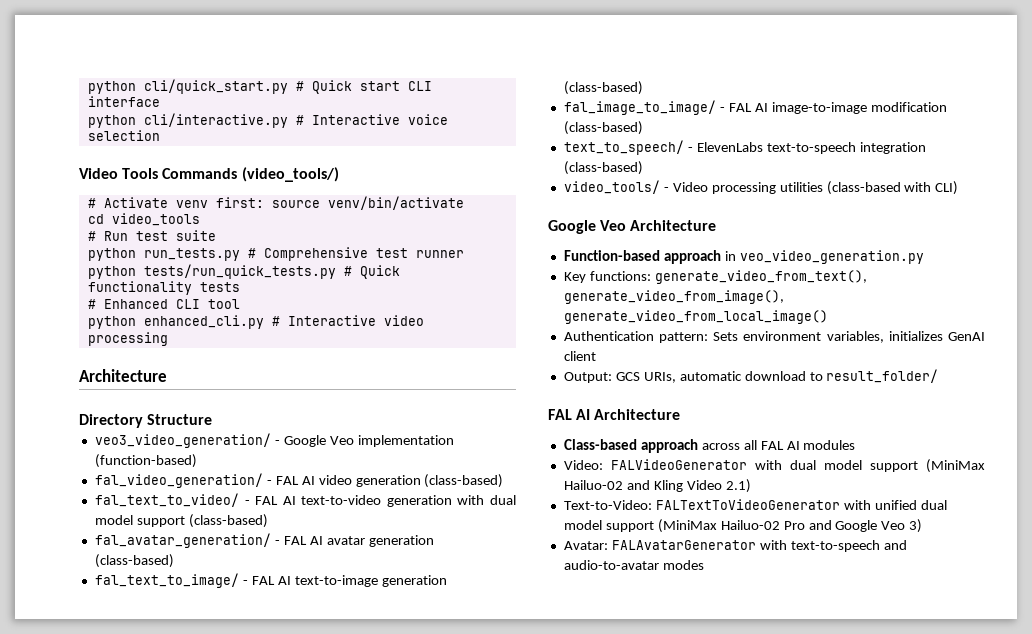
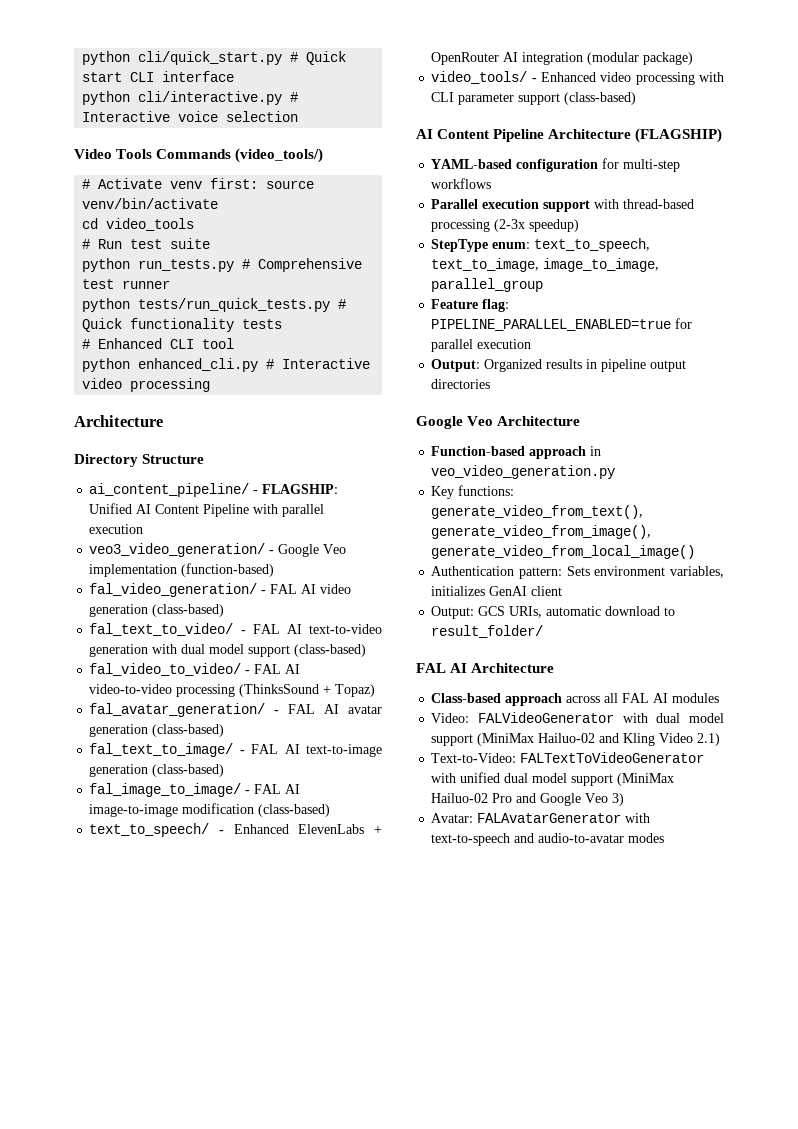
(213, 419) none -> [89,483,339,497] [89,503,325,517] [89,524,144,534] // ai_content_pipeline/ - FLAGSHIP: Unified AI Content Pipeline with parallel execution
(268, 521) none -> [89,663,301,676] [89,684,376,697] // fal_video_to_video/ - FAL AI video-to-video processing (ThinksSound + Topaz)
[696,142,926,154] [563,161,643,175] [563,180,959,195] ElevenLabs text-to-speech integration (class-based) // video_tools/ - Video processing utilities (class-based with CLI) -> [233,824,382,834] [431,52,694,65] [431,71,724,85] [431,92,637,105] [416,128,723,143] [431,158,681,172] [431,178,492,189] [431,199,695,212] [431,219,580,232] [431,238,651,252] [431,258,660,272] [431,278,544,292] [431,299,510,312] [431,318,693,331] [431,339,532,352] [431,359,687,372] [431,379,491,389] Enhanced ElevenLabs + OpenRouter AI integration (modular package) // video_tools/ - Enhanced video processing with CLI parameter support (class-based) // AI Content Pipeline Architecture (FLAGSHIP) // YAML-based configuration for multi-step workflows // Parallel execution support with thread-based processing (2-3x speedup) // StepType enum: text_to_speech, text_to_image, image_to_image, parallel_group // Feature flag: PIPELINE_PARALLEL_ENABLED=true for parallel execution // Output: Organized results in pipeline output directories

